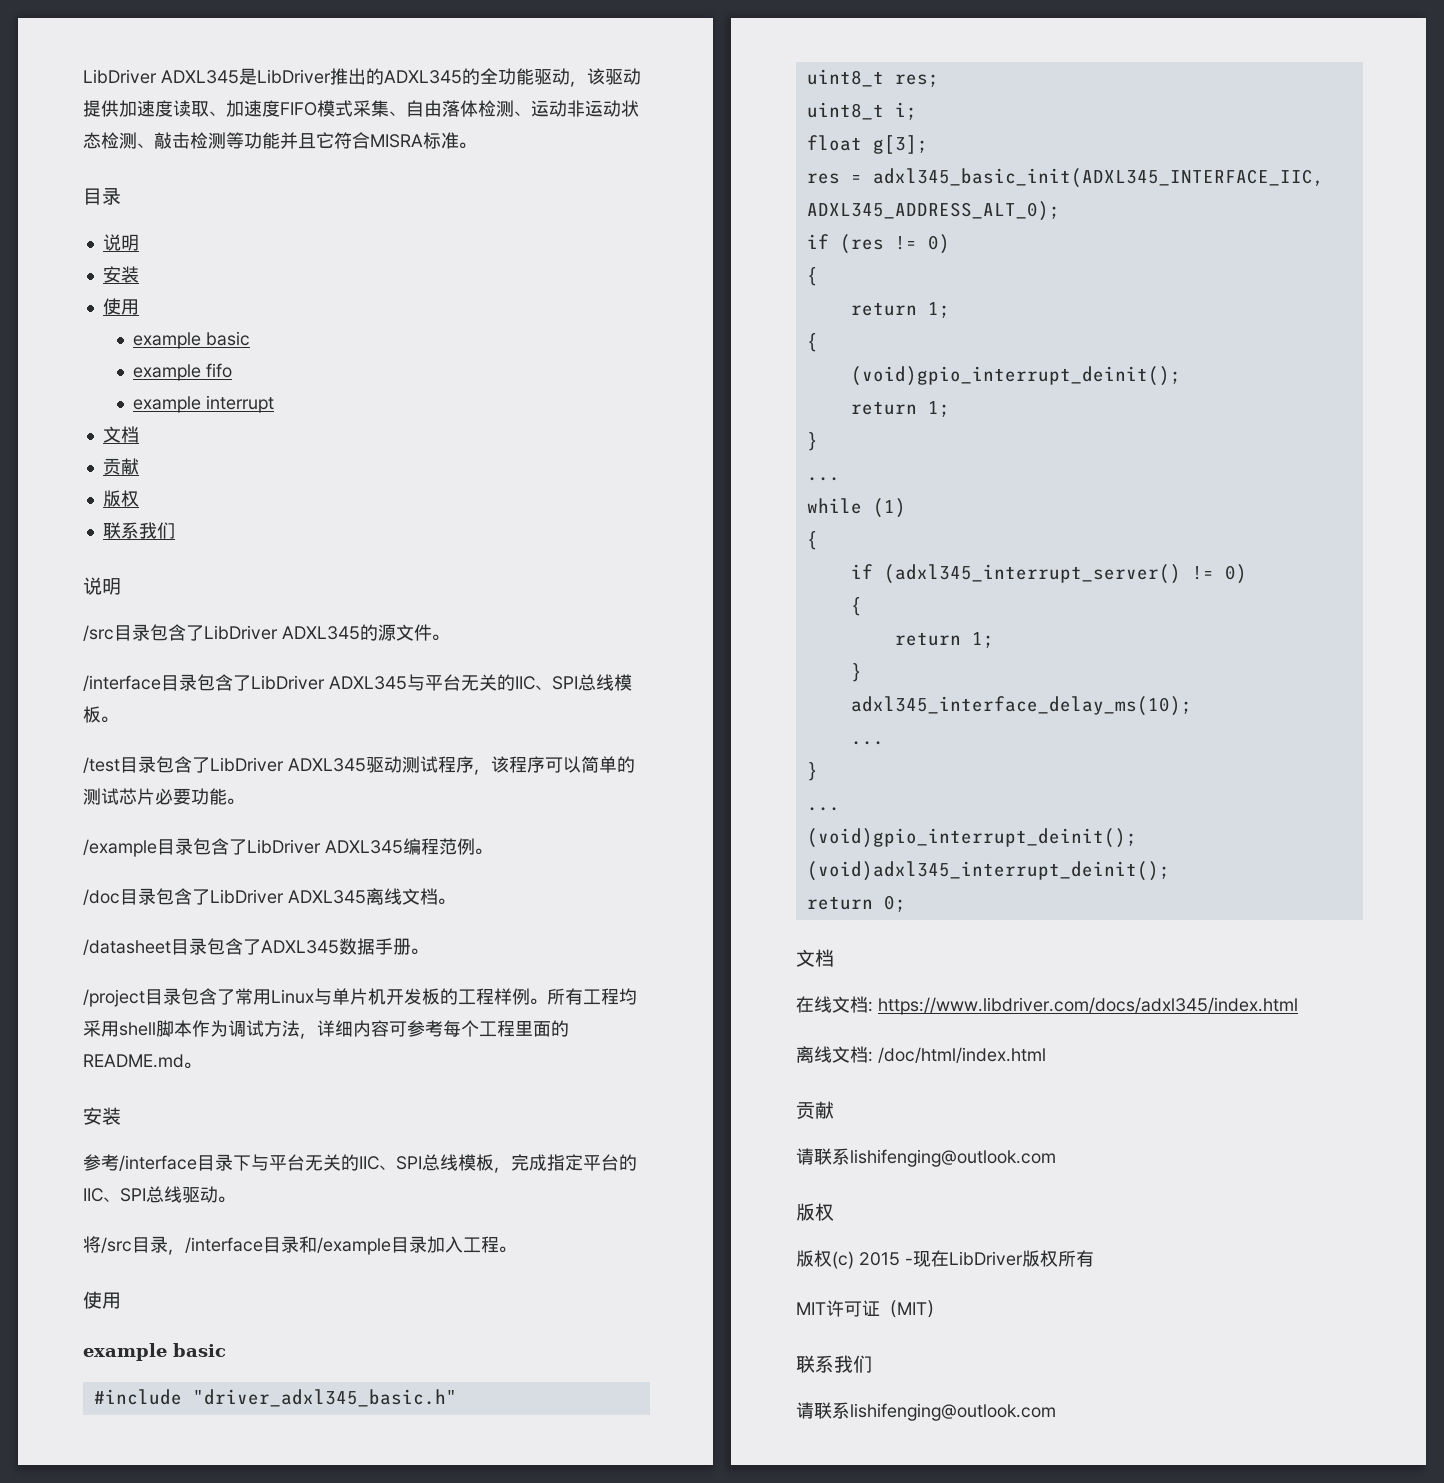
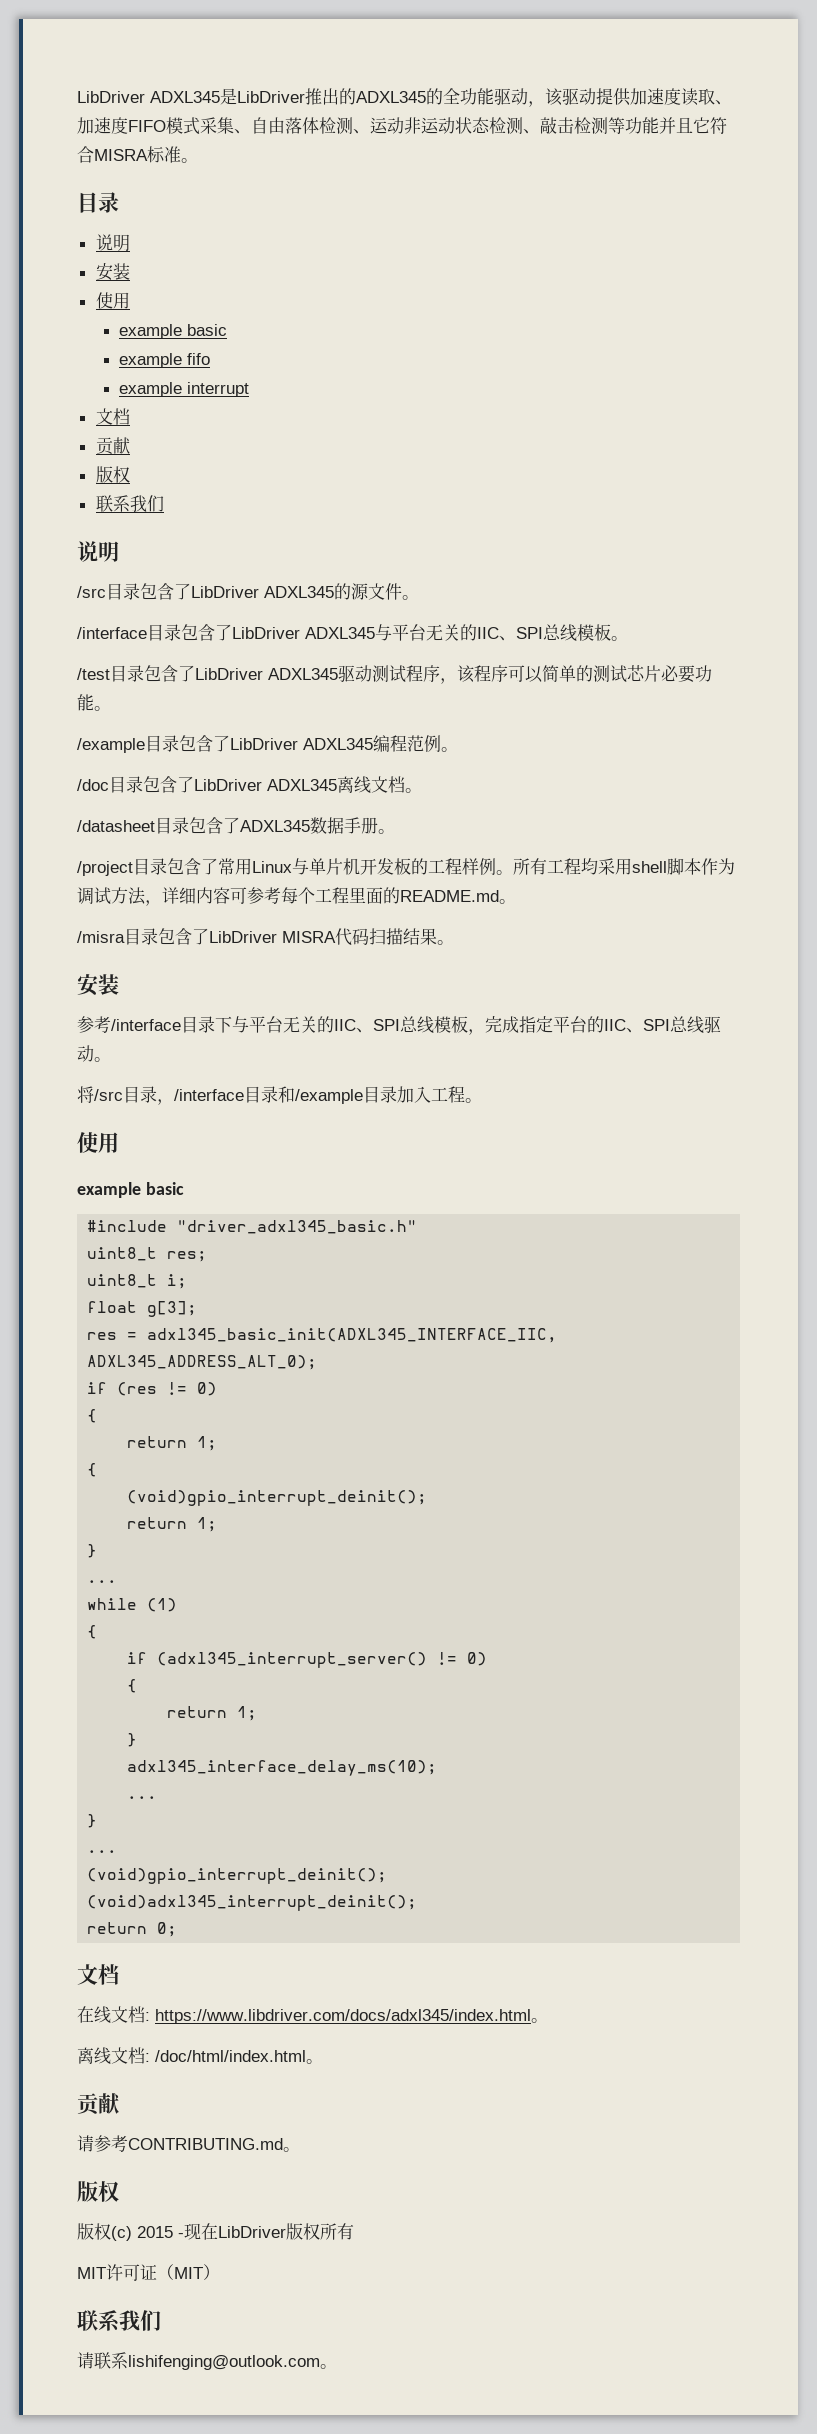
(201, 1065) none -> [77,928,454,946] // /misra目录包含了LibDriver MISRA代码扫描结果。
(1298, 1006) none -> [531,2018,548,2023] 。
(1046, 1055) none -> [306,2059,323,2064] 。
[814,1148,1056,1167] 联系lishifenging@outlook.com -> [94,2135,300,2152] 参考CONTRIBUTING.md。
(1056, 1412) none -> [320,2364,337,2369] 。

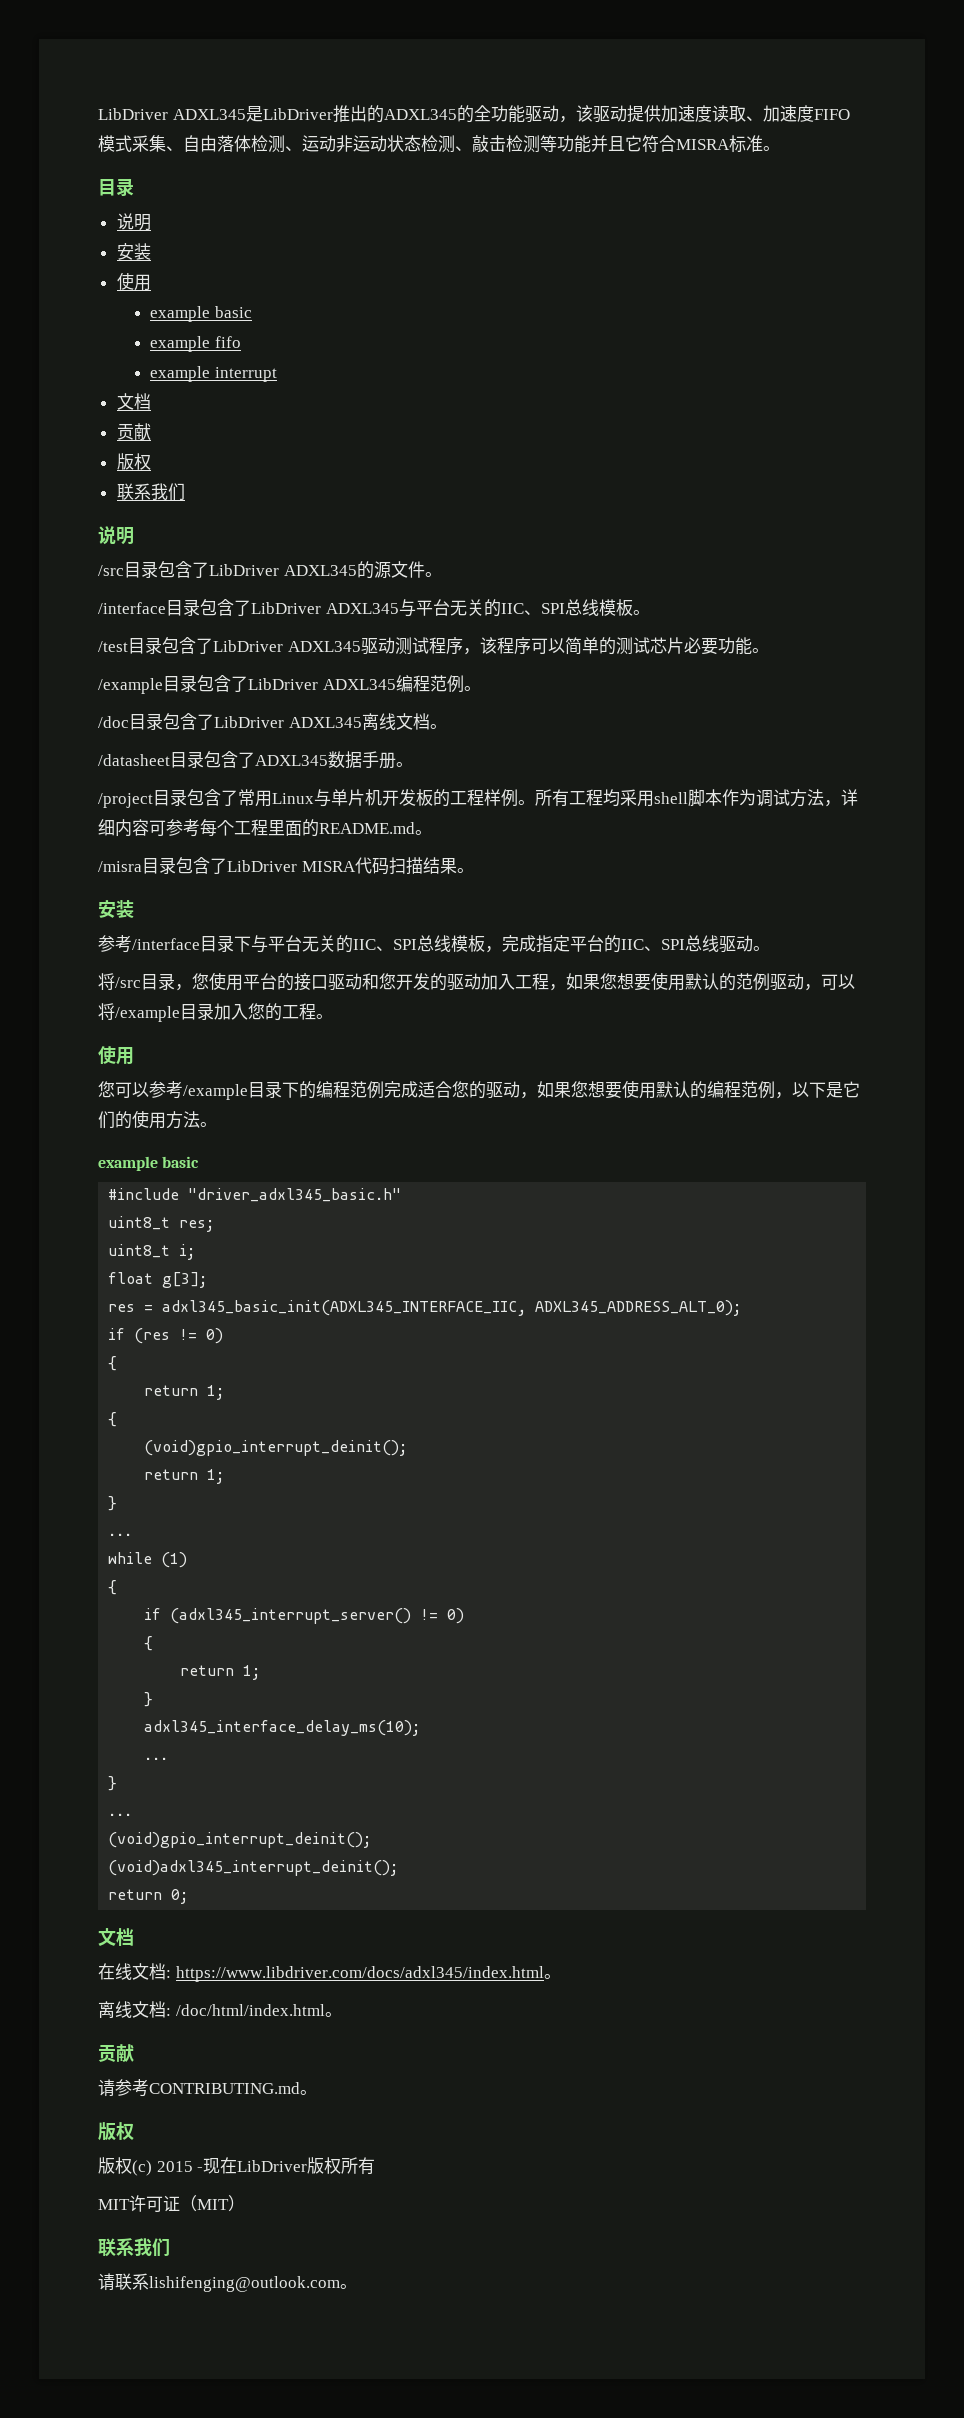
[174,1086,295,1103] /interface目录和 -> [192,972,855,991] [98,1003,115,1020] 您使用平台的接口驱动和您开发的驱动加入工程，如果您想要使用默认的范例驱动，可以将
(431, 1094) none -> [248,1003,282,1021] 您的
(119, 1142) none -> [98,1080,860,1100] [98,1110,217,1129] // 您可以参考/example目录下的编程范例完成适合您的驱动，如果您想要使用默认的编程范例，以下是它们的使用方法。

